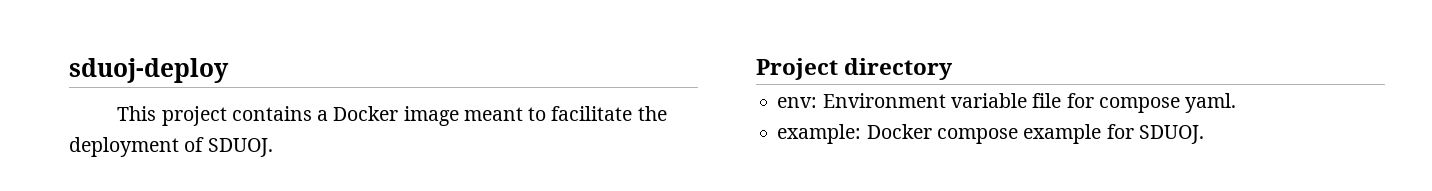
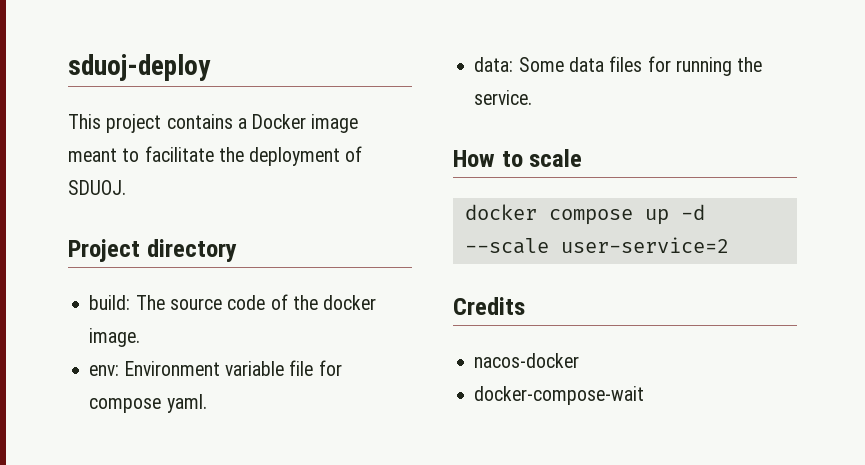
(954, 69) none -> [89,294,377,310] [89,328,141,347] // build: The source code of the docker image.
[777,124,1204,144] example: Docker compose example for SDUOJ. -> [474,56,763,76] [474,90,533,105] [453,149,583,167] [464,204,705,225] [464,237,729,254] [453,297,525,315] [474,353,580,368] [474,386,645,405] data: Some data files for running the service. // How to scale // docker compose up -d --scale user-service=2 // Credits // nacos-docker // docker-compose-wait

